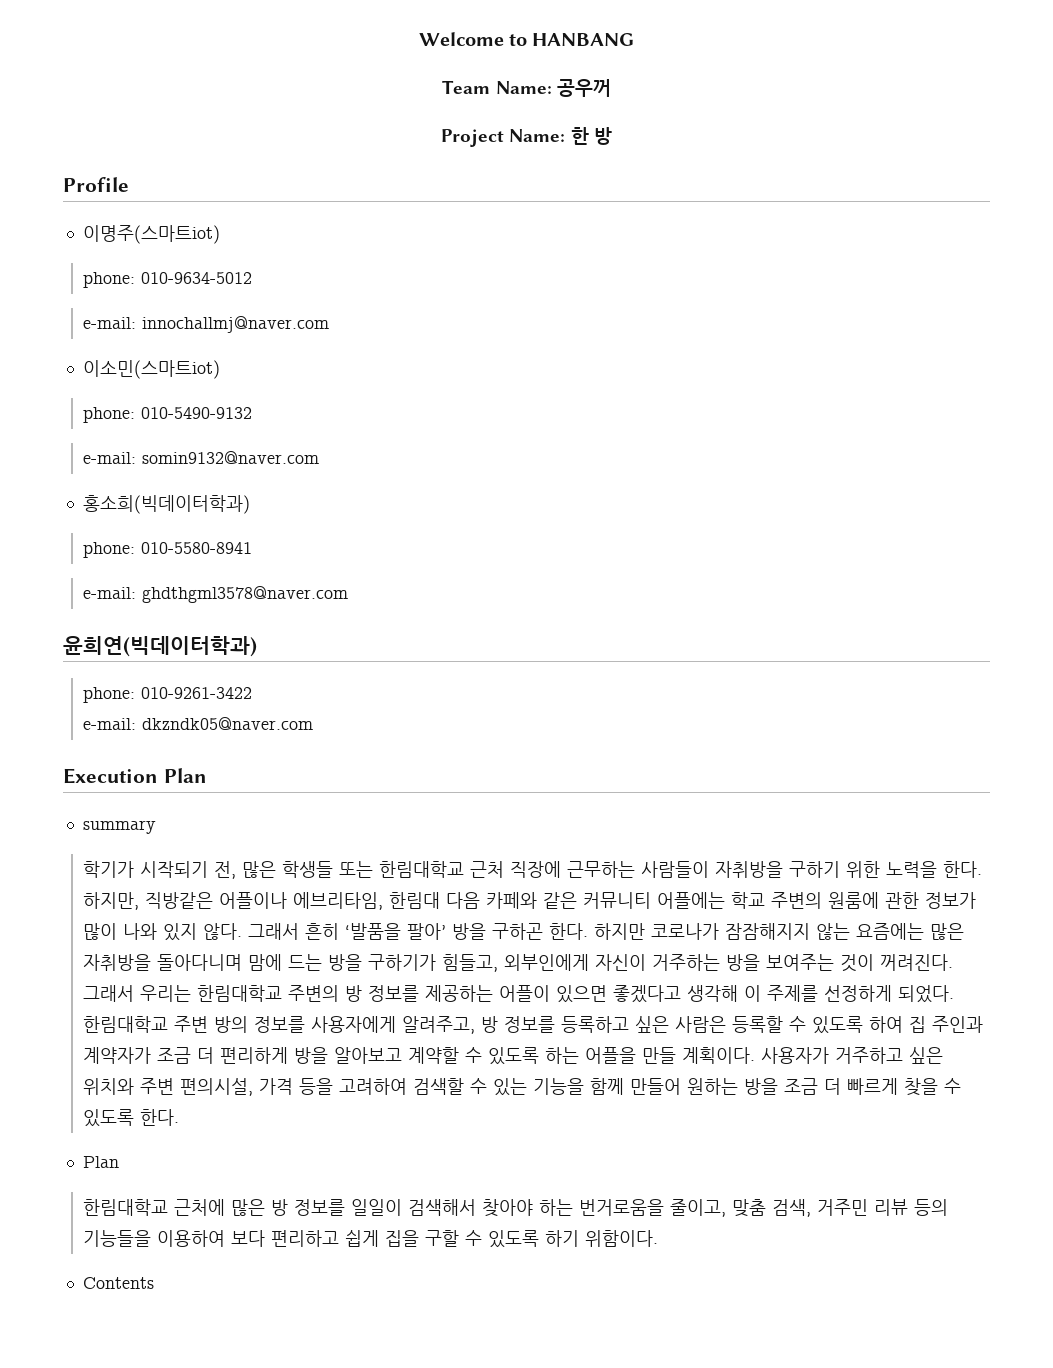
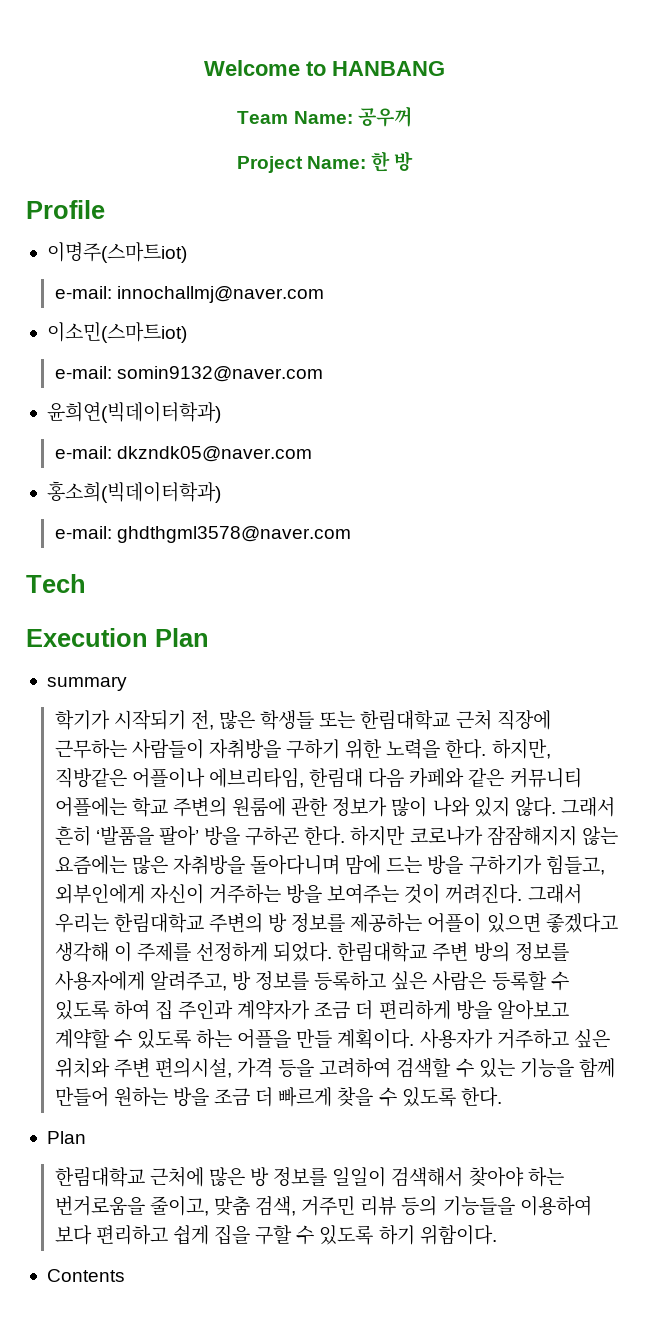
[83,272,253,288] // phone: 010-9634-5012 -> (187, 252) none
[83,407,253,423] // phone: 010-5490-9132 -> (187, 332) none
(320, 457) none -> [46,402,221,423] [54,446,312,462] // 윤희연(빅데이터학과) // e-mail: dkzndk05@naver.com
[83,542,253,558] // phone: 010-5580-8941 -> (221, 492) none
[63,636,257,657] [83,687,253,703] [83,717,314,730] 윤희연(빅데이터학과) // phone: 010-9261-3422 // e-mail: dkzndk05@naver.com -> [26,574,86,593] Tech

